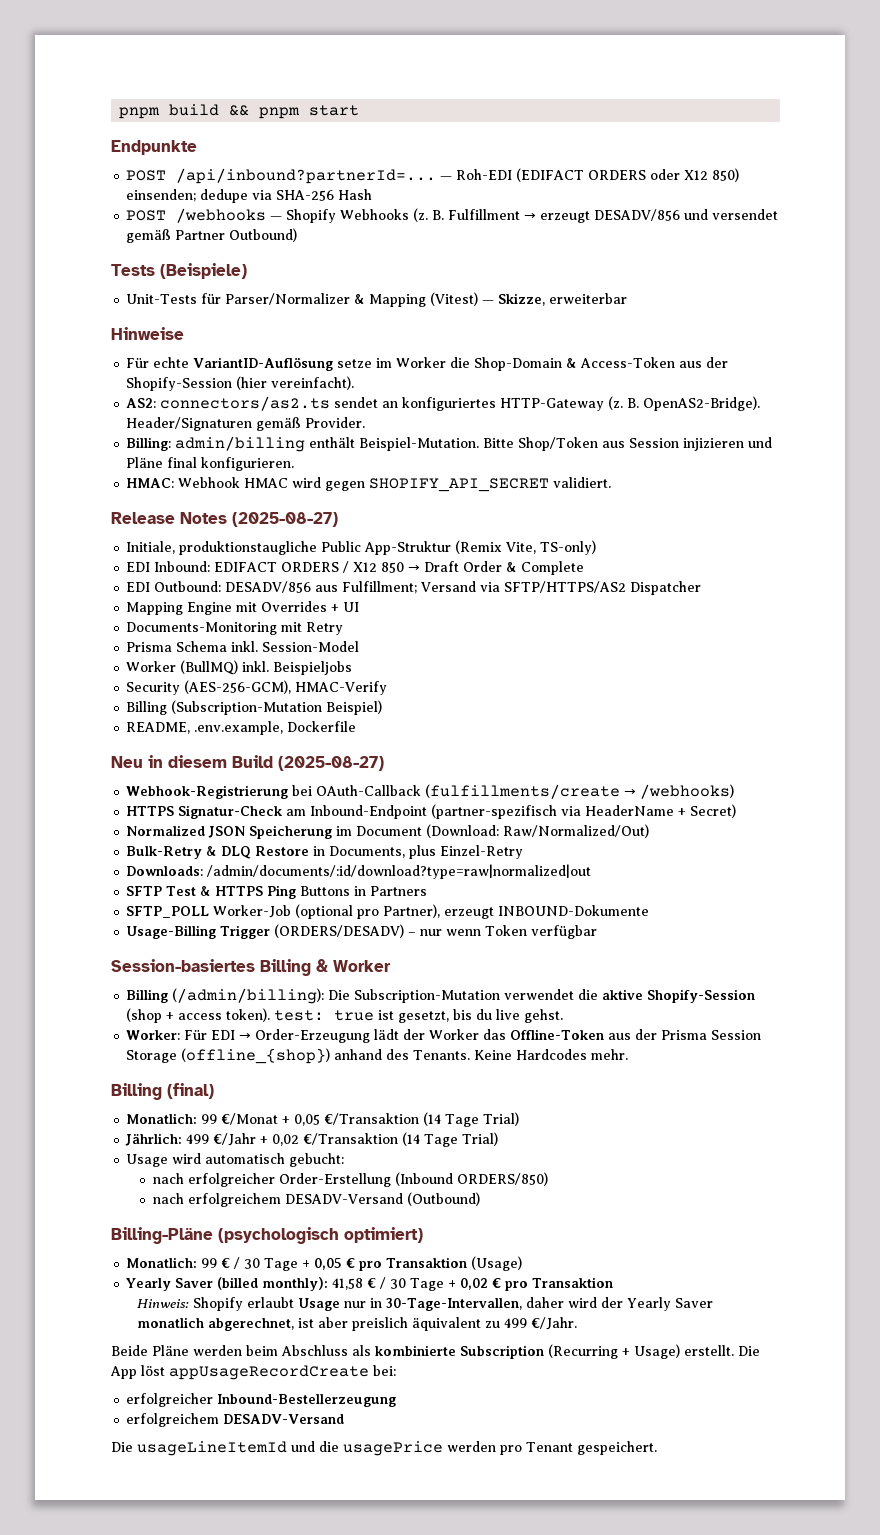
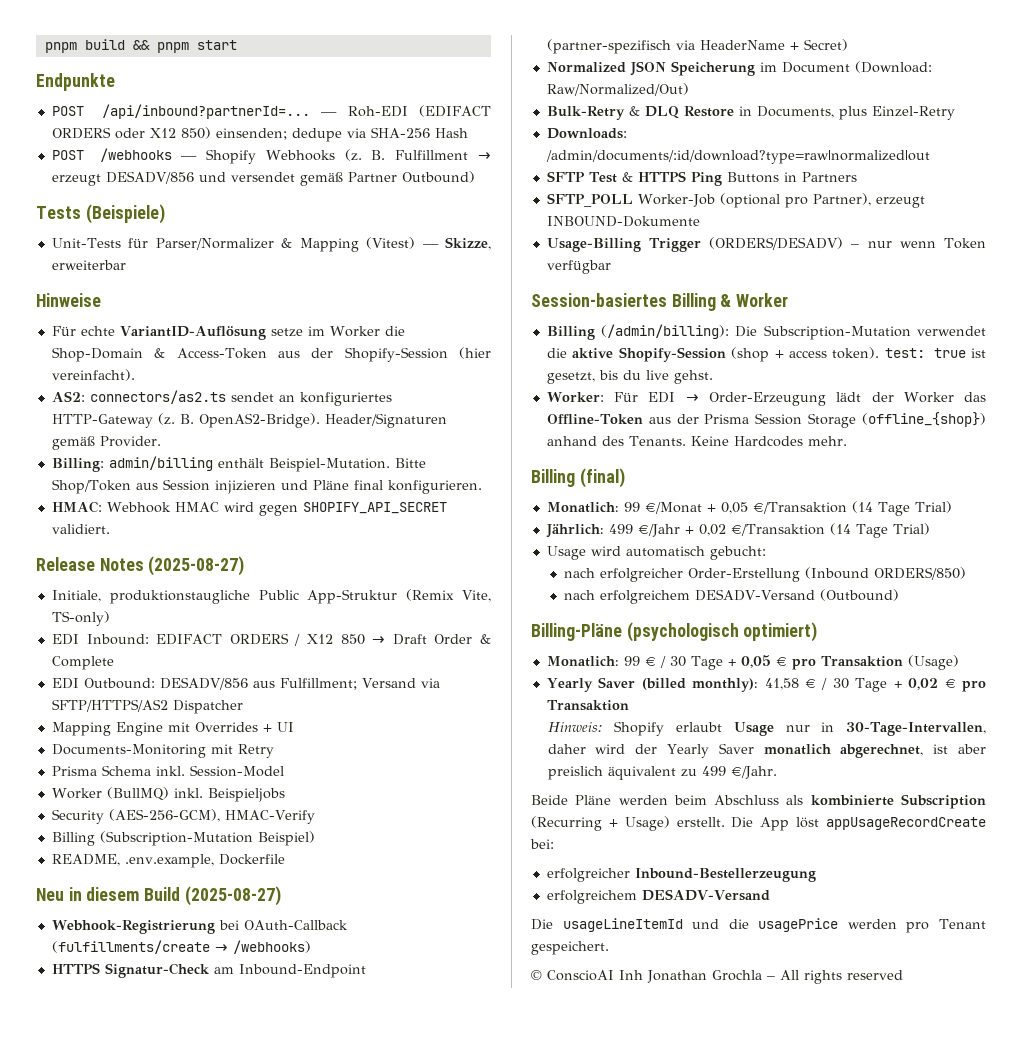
(657, 1448) none -> [531,970,903,984] // © ConscioAI Inh Jonathan Grochla – All rights reserved

